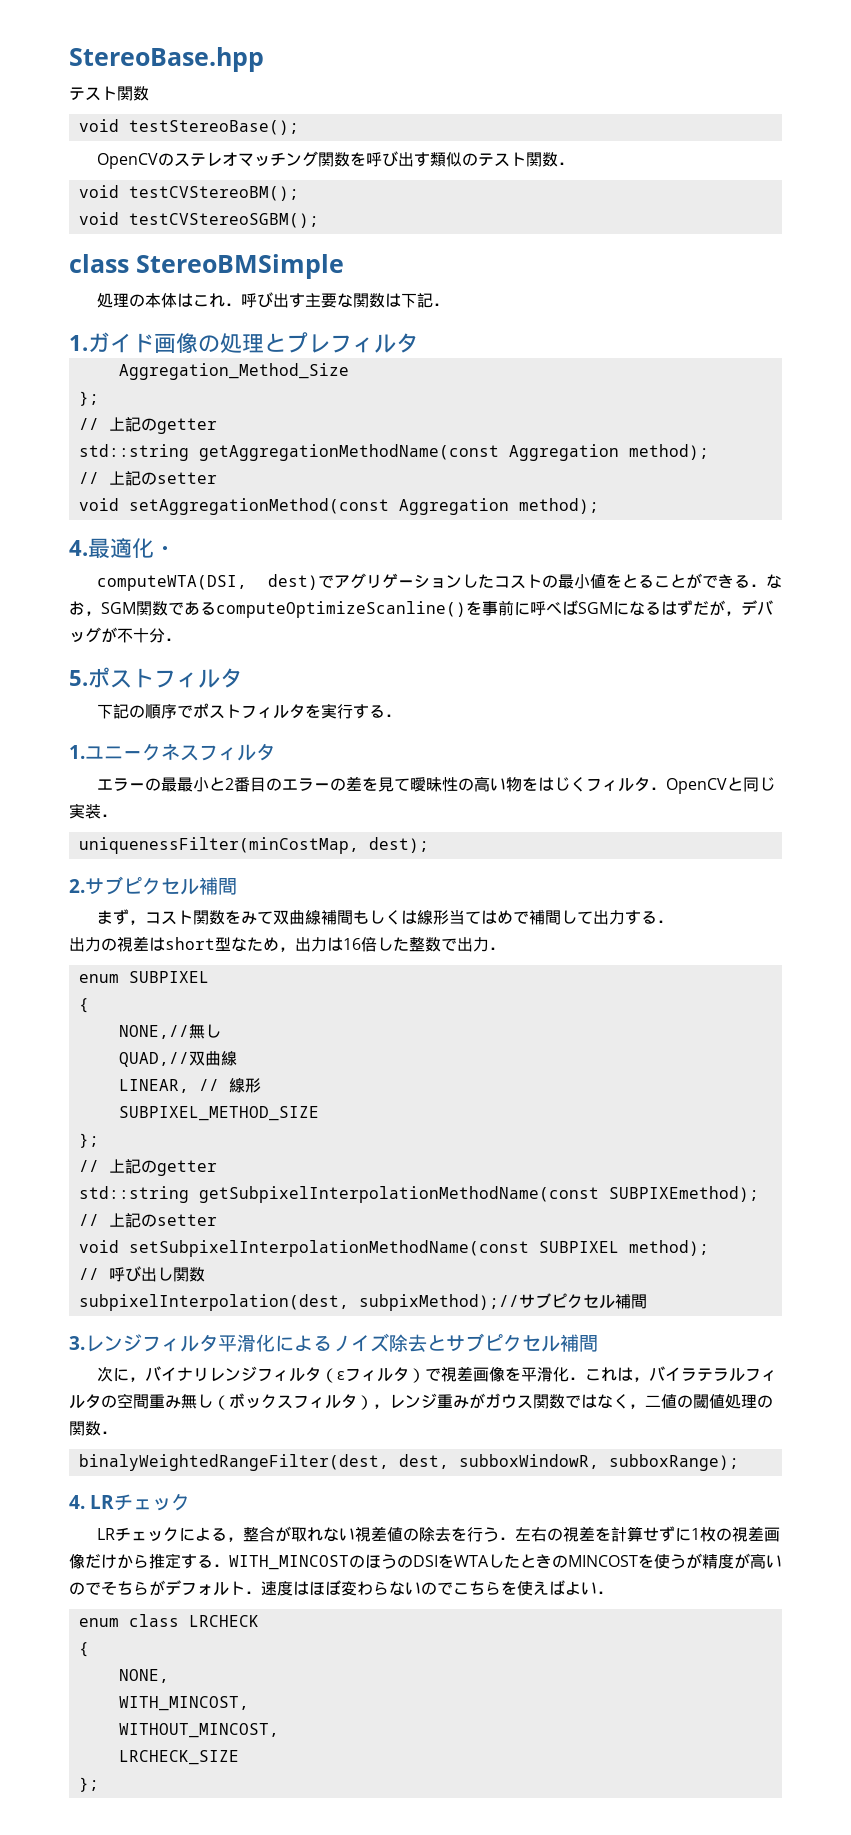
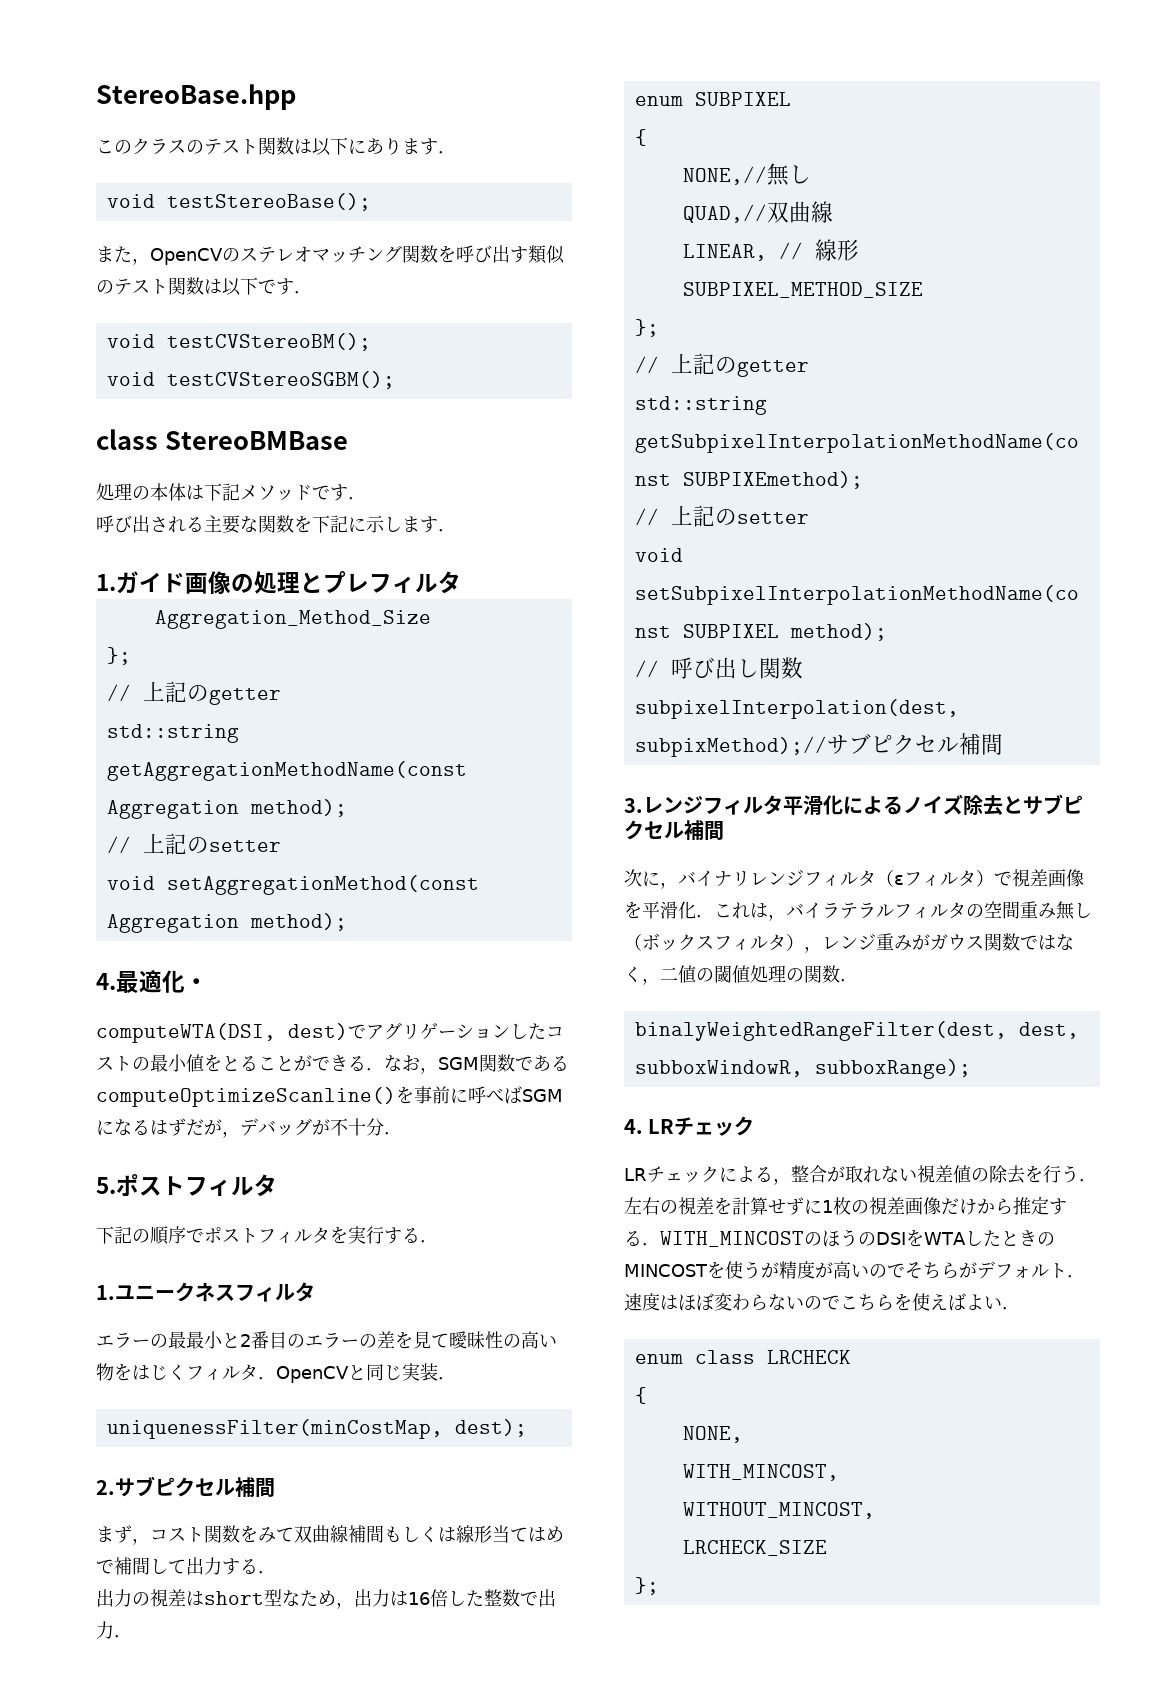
[69,86,149,101] テスト関数 -> [96,137,456,156] このクラスのテスト関数は以下にあります．
(299, 127) none -> [96,246,150,265] また，
(559, 159) none -> [204,277,294,296] は以下です
[136,254,344,279] StereoBMSimple -> [164,431,348,450] StereoBMBase
[193,292,434,308] これ．呼び出す主要な関数は下記 -> [204,483,366,501] [96,515,438,534] 下記メソッドです． // 呼び出される主要な関数を下記に示します

